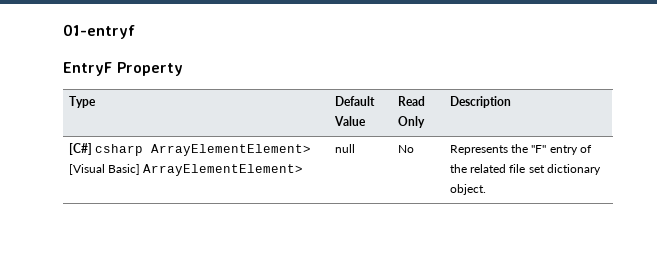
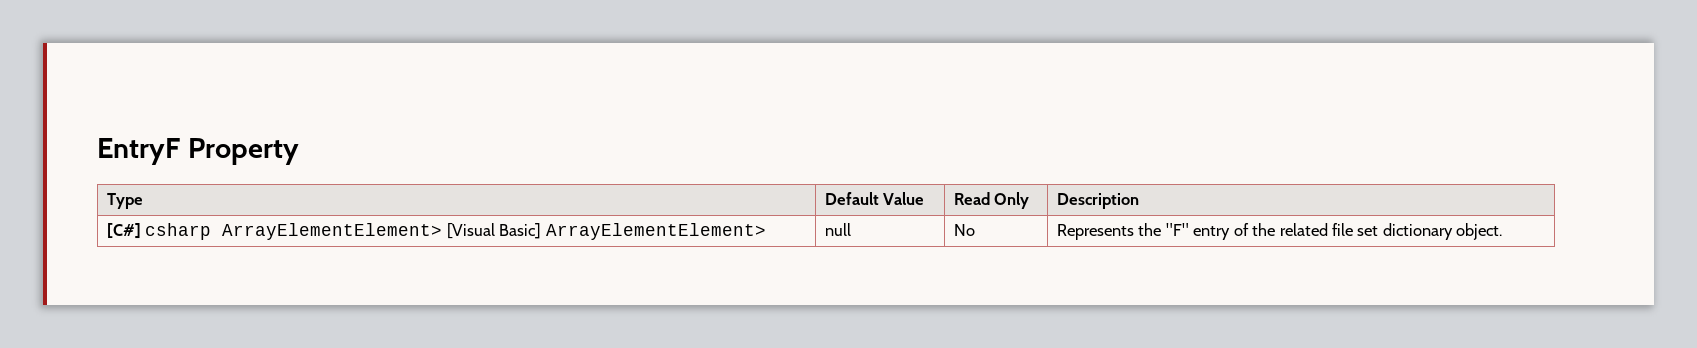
[63,24,135,39] 01-entryf // -> (97, 151) none

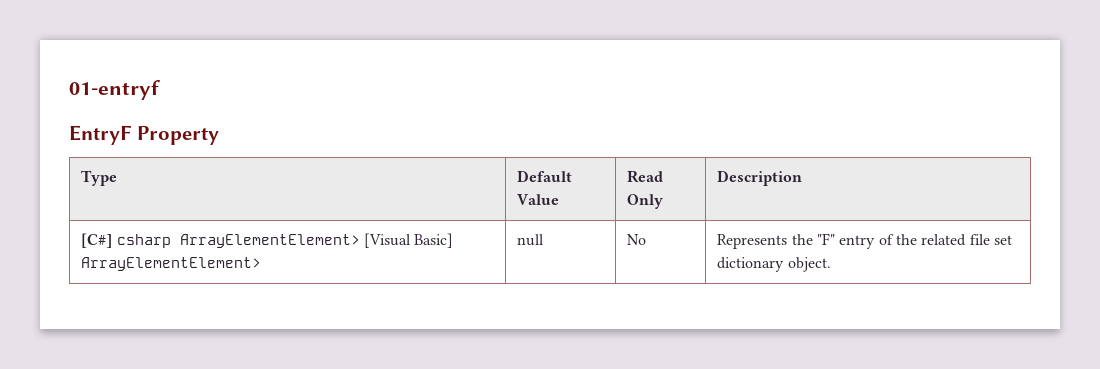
(97, 151) none -> [69,80,160,100] 01-entryf //

